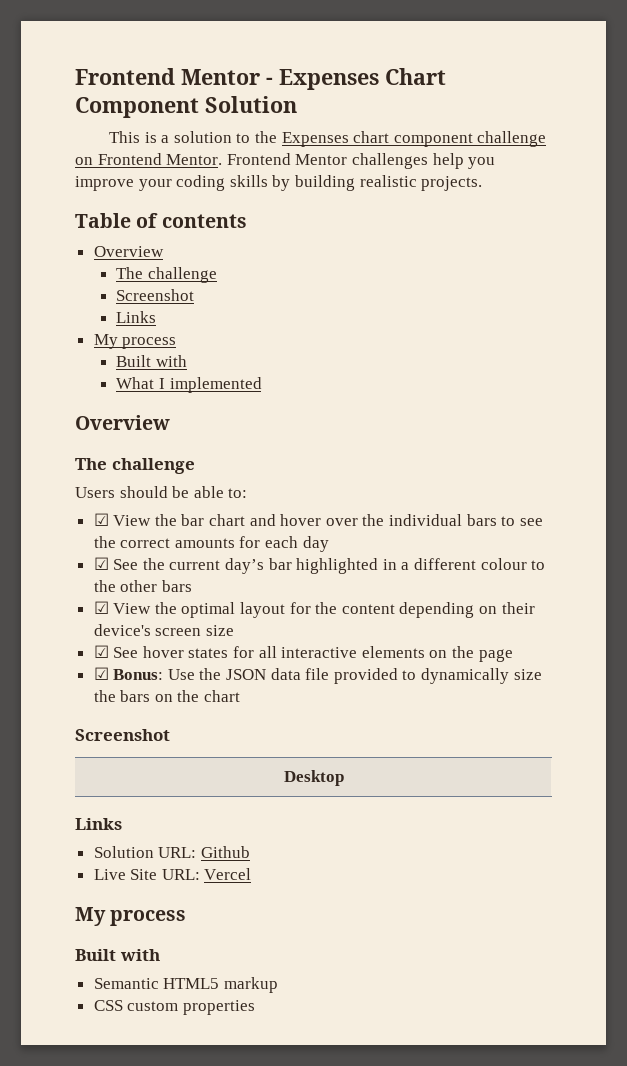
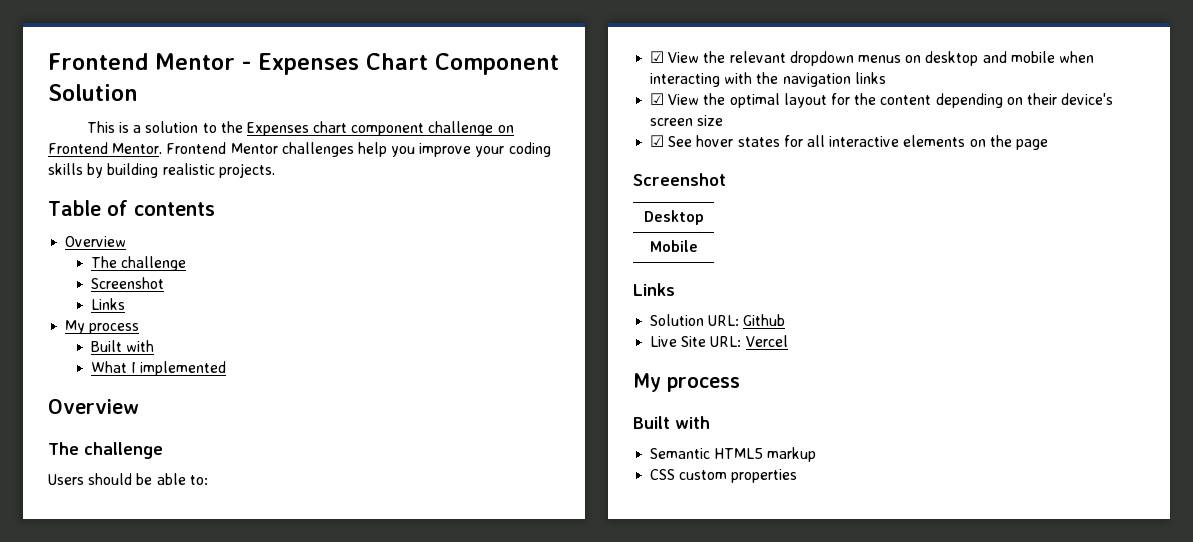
[181,514,543,526] [93,536,329,552] [93,557,546,574] [93,580,192,592] bar chart and hover over the individual bars to see the correct amounts for each day // ☑ See the current day’s bar highlighted in a different colour to the other bars -> [729,51,1094,66] [650,72,886,87] relevant dropdown menus on desktop and mobile when interacting with the navigation links
[93,667,542,684] [93,690,241,702] // ☑ Bonus: Use the JSON data file provided to dynamically size the bars on the chart -> (1048, 144) none
(344, 778) none -> [649,240,698,252] // Mobile

